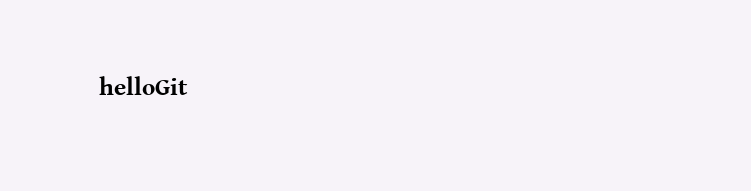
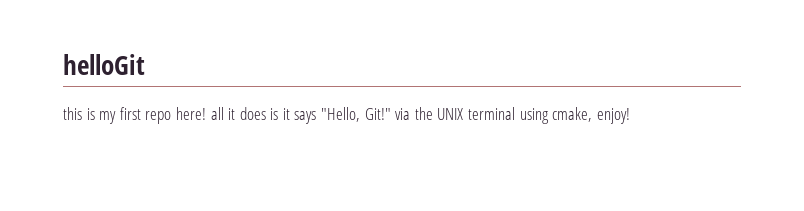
(188, 85) none -> [63,107,630,124] // this is my first repo here! all it does is it says "Hello, Git!" via the UNIX terminal using cmake, enjoy!

